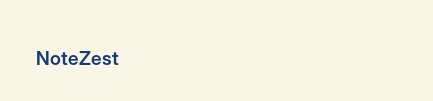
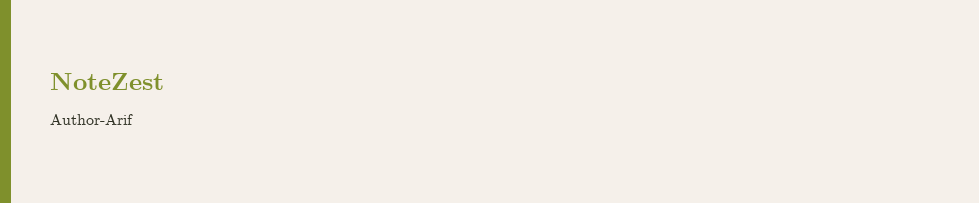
(119, 58) none -> [50,114,133,125] // Author-Arif

